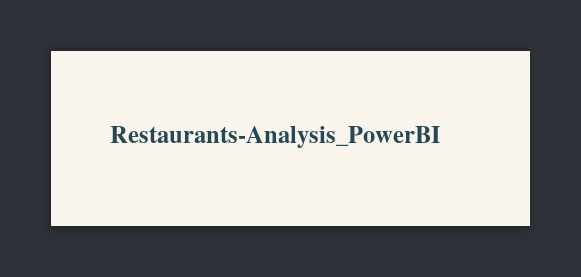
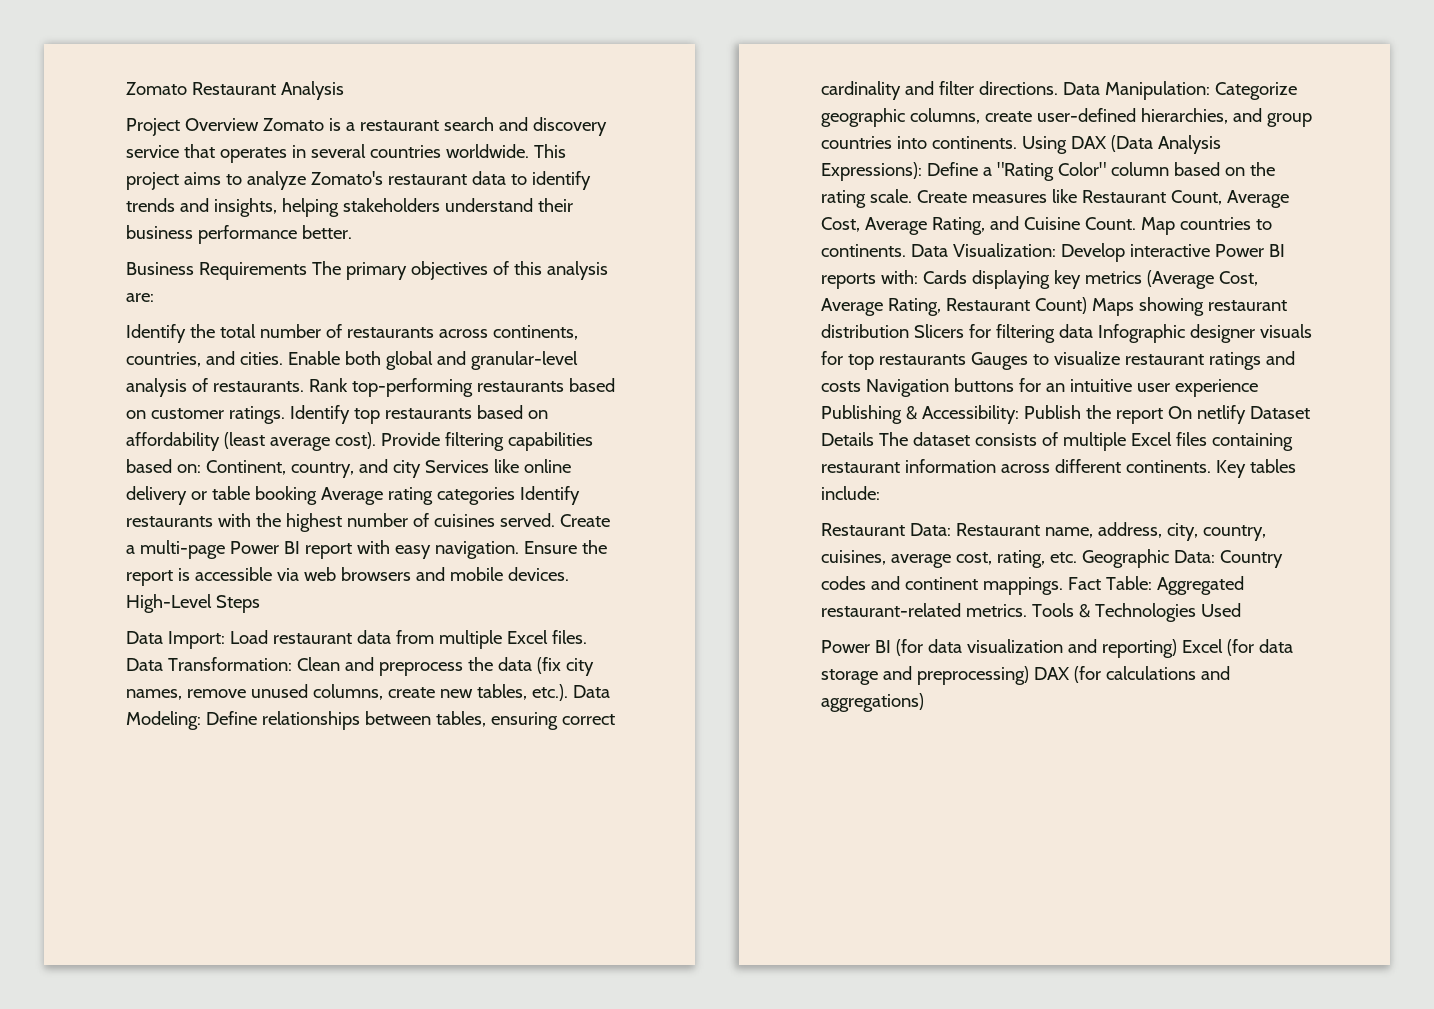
[110,126,441,148] Restaurants-Analysis_PowerBI -> [126,81,344,100] [126,117,607,136] [126,144,566,163] [126,171,591,190] [126,198,573,217] [126,225,352,244] [126,261,608,280] [126,293,154,302] [126,324,578,343] [126,351,578,370] [126,378,615,397] [126,405,548,424] [126,432,593,451] [126,459,571,478] [126,486,580,505] [126,513,610,532] [126,540,607,559] [126,567,569,586] [126,594,260,613] [126,630,587,649] [126,657,594,676] [126,684,610,701] [126,711,615,730] [821,81,1297,100] [821,108,1312,127] [821,135,1221,154] [821,162,1275,181] [821,189,1289,208] [821,216,1272,235] [821,243,1285,262] [821,270,1258,289] [821,297,1287,316] [821,324,1312,343] [821,351,1295,370] [821,378,1258,397] [821,405,1310,424] [821,432,1293,451] [821,459,1296,478] [821,486,880,500] [821,522,1266,541] [821,549,1283,568] [821,576,1244,595] [821,603,1241,622] [821,639,1293,658] [821,666,1230,685] [821,693,924,712] Zomato Restaurant Analysis // Project Overview Zomato is a restaurant search and discovery service that operates in several countries worldwide. This project aims to analyze Zomato's restaurant data to identify trends and insights, helping stakeholders understand their business performance better. // Business Requirements The primary objectives of this analysis are: // Identify the total number of restaurants across continents, countries, and cities. Enable both global and granular-level analysis of restaurants. Rank top-performing restaurants based on customer ratings. Identify top restaurants based on affordability (least average cost). Provide filtering capabilities based on: Continent, country, and city Services like online delivery or table booking Average rating categories Identify restaurants with the highest number of cuisines served. Create a multi-page Power BI report with easy navigation. Ensure the report is accessible via web browsers and mobile devices. High-Level Steps // Data Import: Load restaurant data from multiple Excel files. Data Transformation: Clean and preprocess the data (fix city names, remove unused columns, create new tables, etc.). Data Modeling: Define relationships between tables, ensuring correct cardinality and filter directions. Data Manipulation: Categorize geographic columns, create user-defined hierarchies, and group countries into continents. Using DAX (Data Analysis Expressions): Define a "Rating Color" column based on the rating scale. Create measures like Restaurant Count, Average Cost, Average Rating, and Cuisine Count. Map countries to continents. Data Visualization: Develop interactive Power BI reports with: Cards displaying key metrics (Average Cost, Average Rating, Restaurant Count) Maps showing restaurant distribution Slicers for filtering data Infographic designer visuals for top restaurants Gauges to visualize restaurant ratings and costs Navigation buttons for an intuitive user experience Publishing & Accessibility: Publish the report On netlify Dataset Details The dataset consists of multiple Excel files containing restaurant information across different continents. Key tables include: // Restaurant Data: Restaurant name, address, city, country, cuisines, average cost, rating, etc. Geographic Data: Country codes and continent mappings. Fact Table: Aggregated restaurant-related metrics. Tools & Technologies Used // Power BI (for data visualization and reporting) Excel (for data storage and preprocessing) DAX (for calculations and aggregations)

